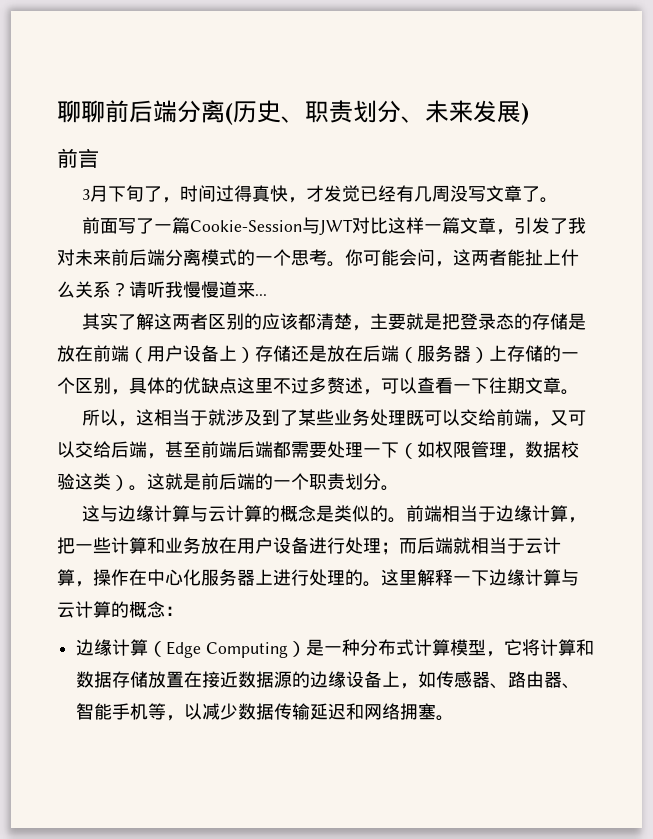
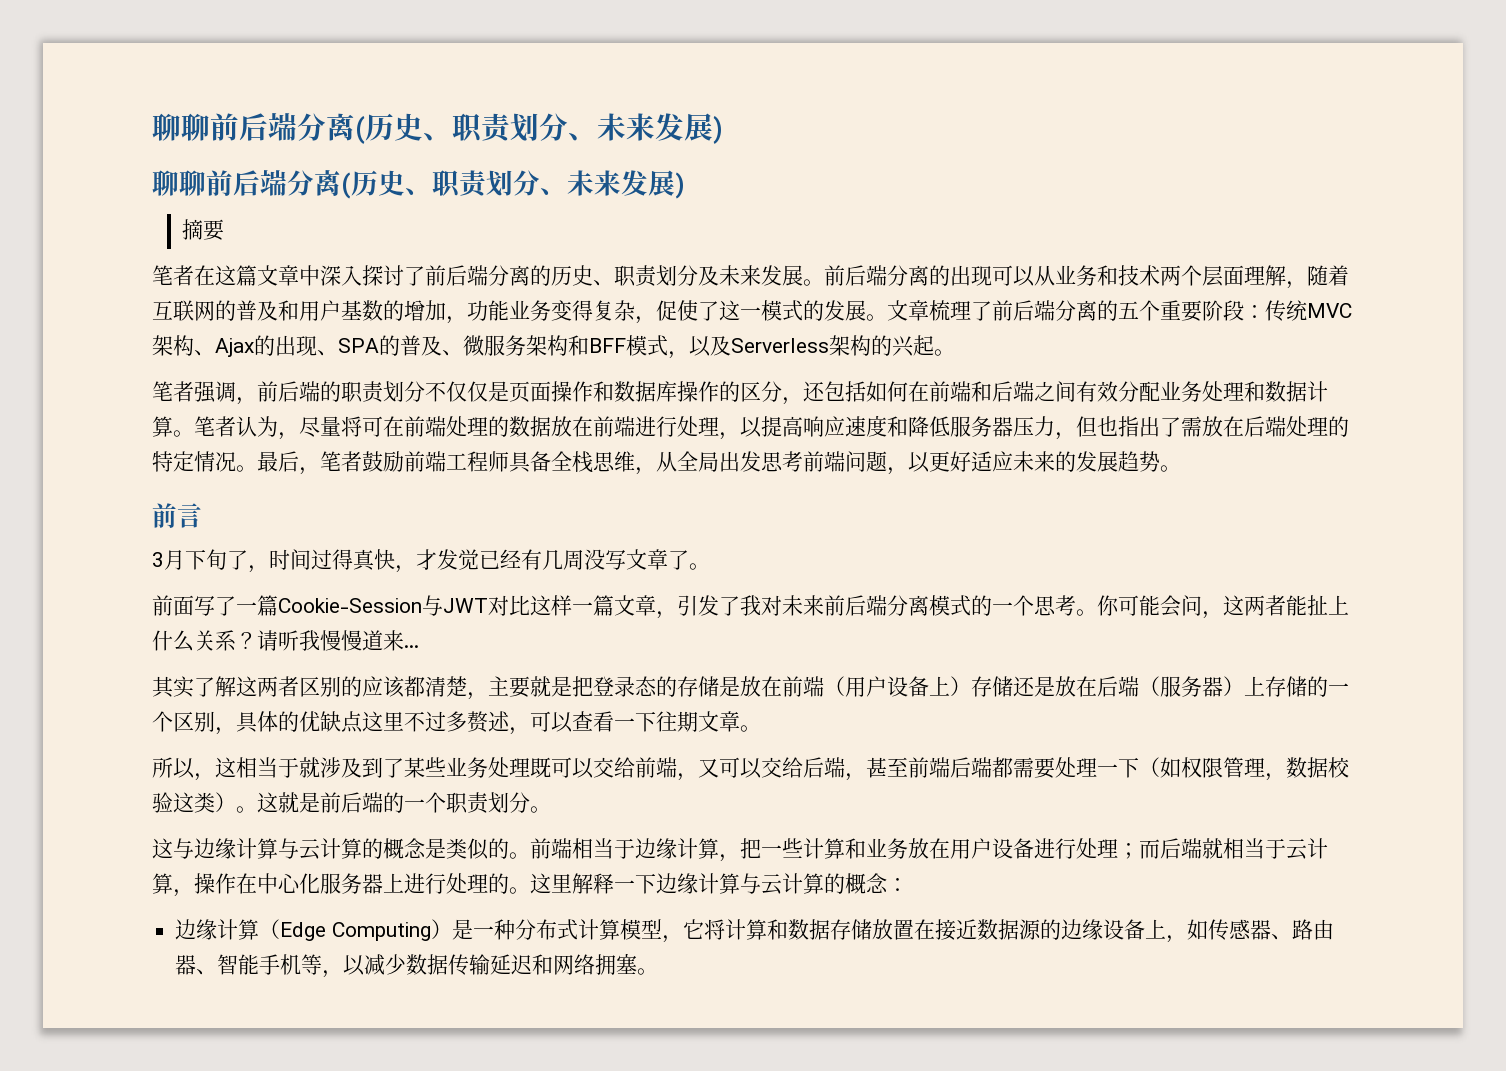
(529, 114) none -> [152,170,685,199] [182,219,225,241] [152,265,1349,289] [152,300,1352,324] [152,335,955,359] [152,381,1328,405] [152,415,1349,440] [152,451,1181,475] // 聊聊前后端分离(历史、职责划分、未来发展) // 摘要 // 笔者在这篇文章中深入探讨了前后端分离的历史、职责划分及未来发展。前后端分离的出现可以从业务和技术两个层面理解，随着互联网的普及和用户基数的增加，功能业务变得复杂，促使了这一模式的发展。文章梳理了前后端分离的五个重要阶段：传统MVC架构、Ajax的出现、SPA的普及、微服务架构和BFF模式，以及Serverless架构的兴起。 // 笔者强调，前后端的职责划分不仅仅是页面操作和数据库操作的区分，还包括如何在前端和后端之间有效分配业务处理和数据计算。笔者认为，尽量将可在前端处理的数据放在前端进行处理，以提高响应速度和降低服务器压力，但也指出了需放在后端处理的特定情况。最后，笔者鼓励前端工程师具备全栈思维，从全局出发思考前端问题，以更好适应未来的发展趋势。

